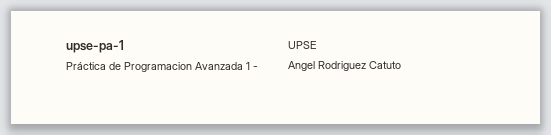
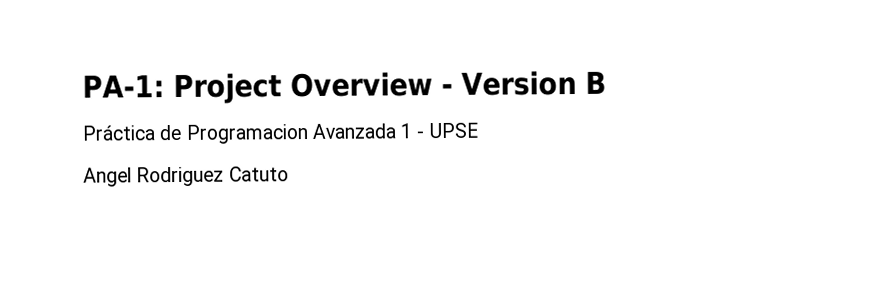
[66,40,124,53] upse-pa-1 -> [82,70,607,105] PA-1: Project Overview - Version B

